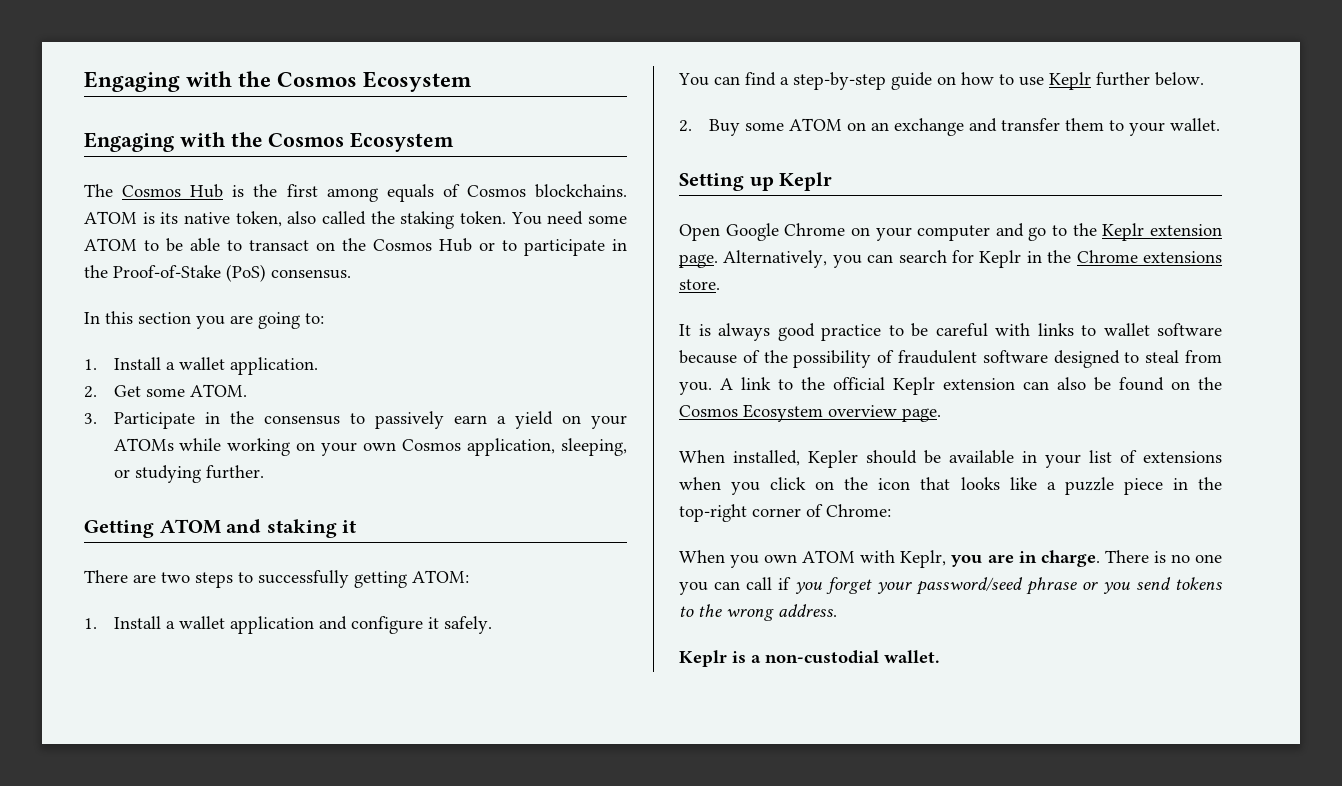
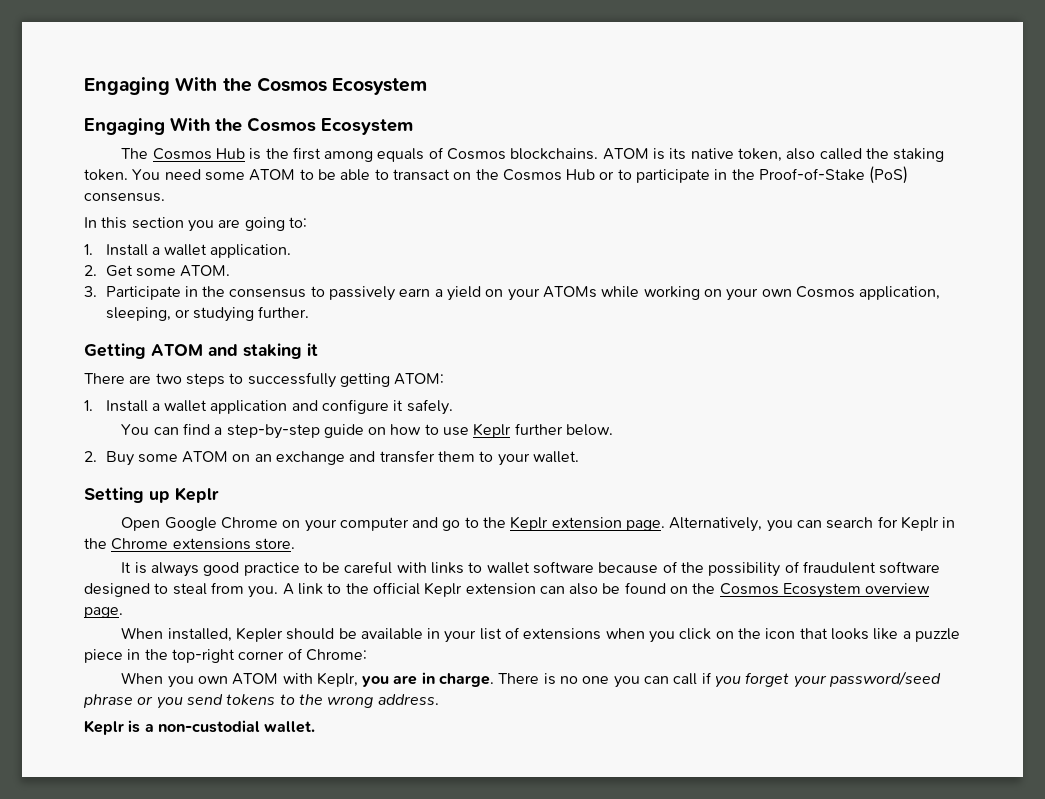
[84,71,233,92] Engaging with -> [84,77,218,95] Engaging With
[179,132,226,147] with -> [170,117,210,131] With

